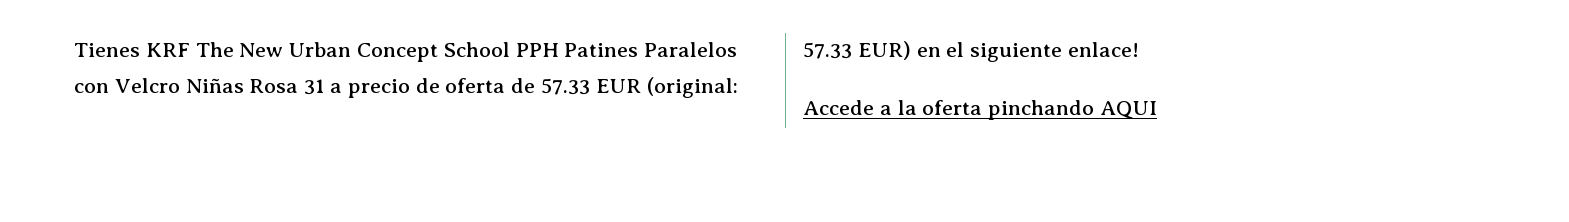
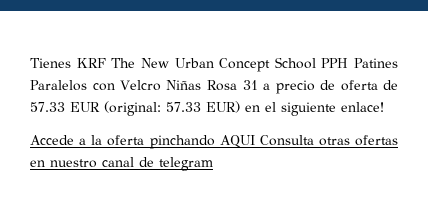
(1158, 110) none -> [259,135,398,146] [30,157,213,171] Consulta otras ofertas en nuestro canal de telegram

